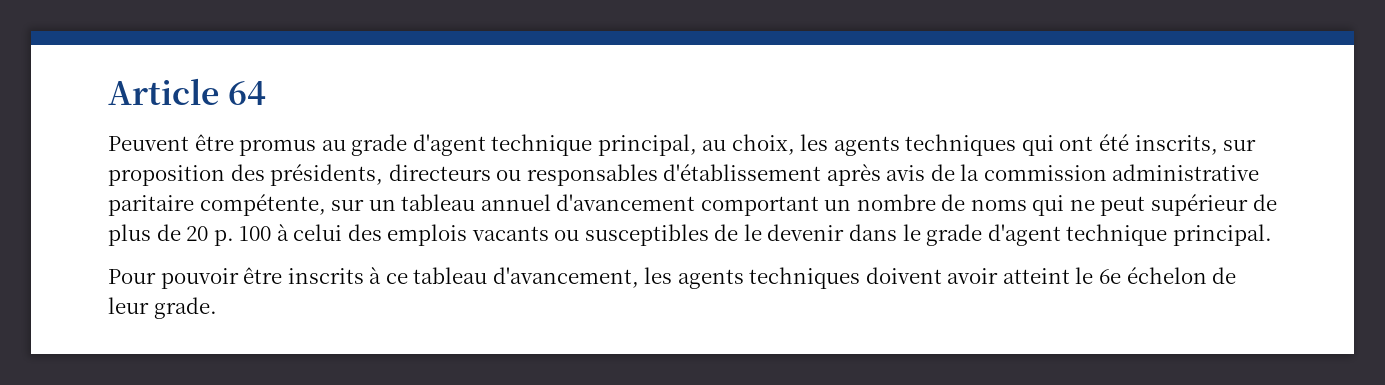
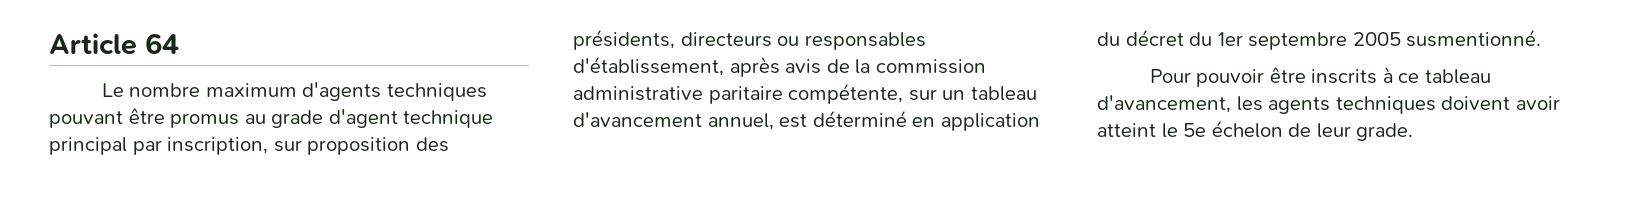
[108,136,189,151] Peuvent -> [101,82,487,101] [49,111,123,128] Le nombre maximum d'agents techniques pouvant
[597,134,1218,156] principal, au choix, les agents techniques qui ont été inscrits, -> [49,137,269,155] principal par inscription,
[663,164,822,181] d'établissement -> [573,56,724,76] d'établissement,
[480,194,1277,216] [108,224,1272,246] annuel d'avancement comportant un nombre de noms qui ne peut supérieur de plus de 20 p. 100 à celui des emplois vacants ou susceptibles de le devenir dans le grade d'agent technique principal. -> [573,110,1040,131] [1097,29,1542,50] d'avancement annuel, est déterminé en application du décret du 1er septembre 2005 susmentionné.
[1099,269,1122,284] 6e -> [1183,123,1207,137] 5e

